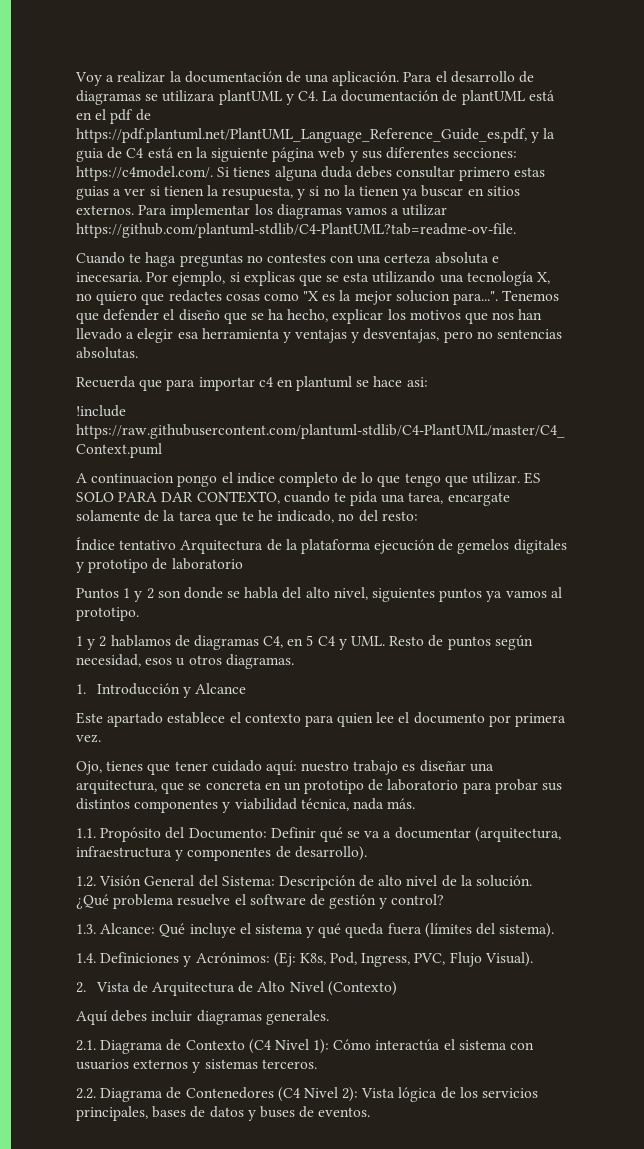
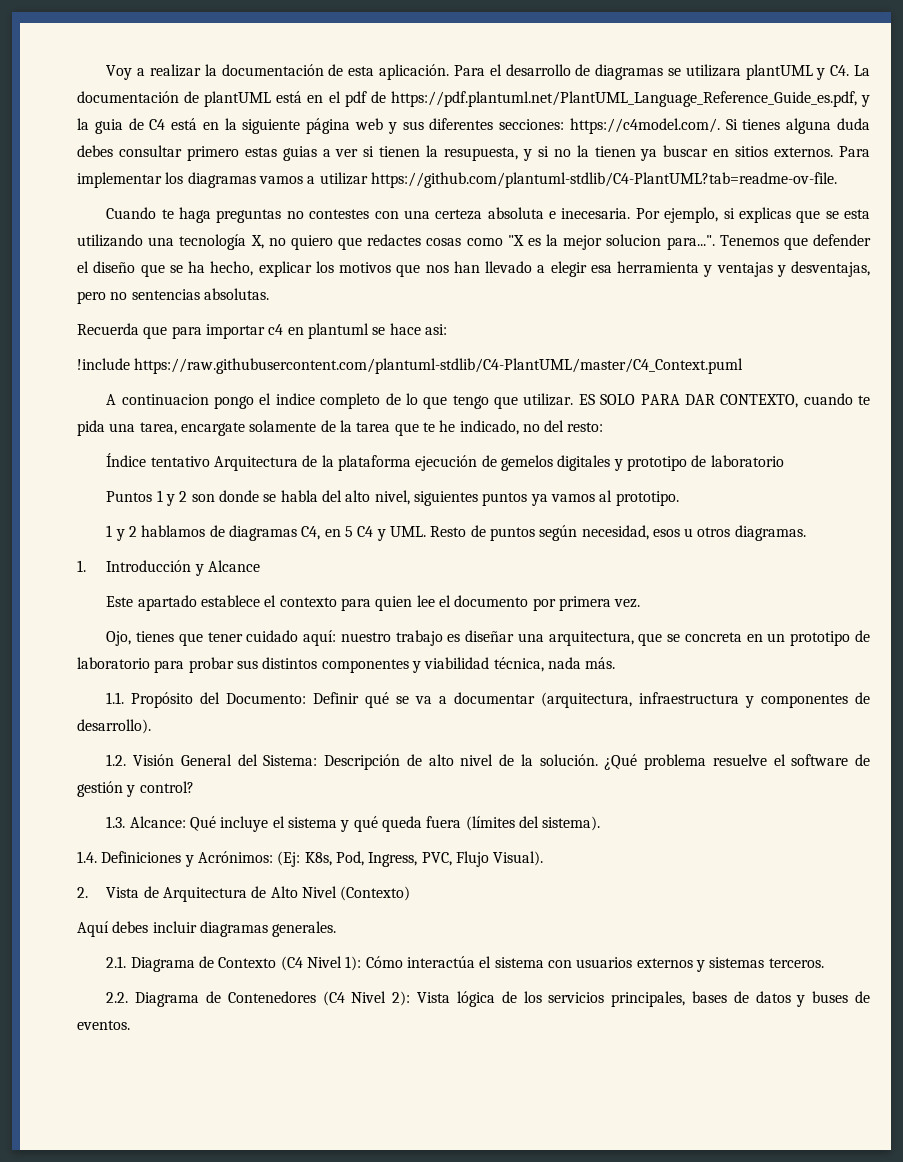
[305,74,330,83] una -> [348,66,375,76] esta

